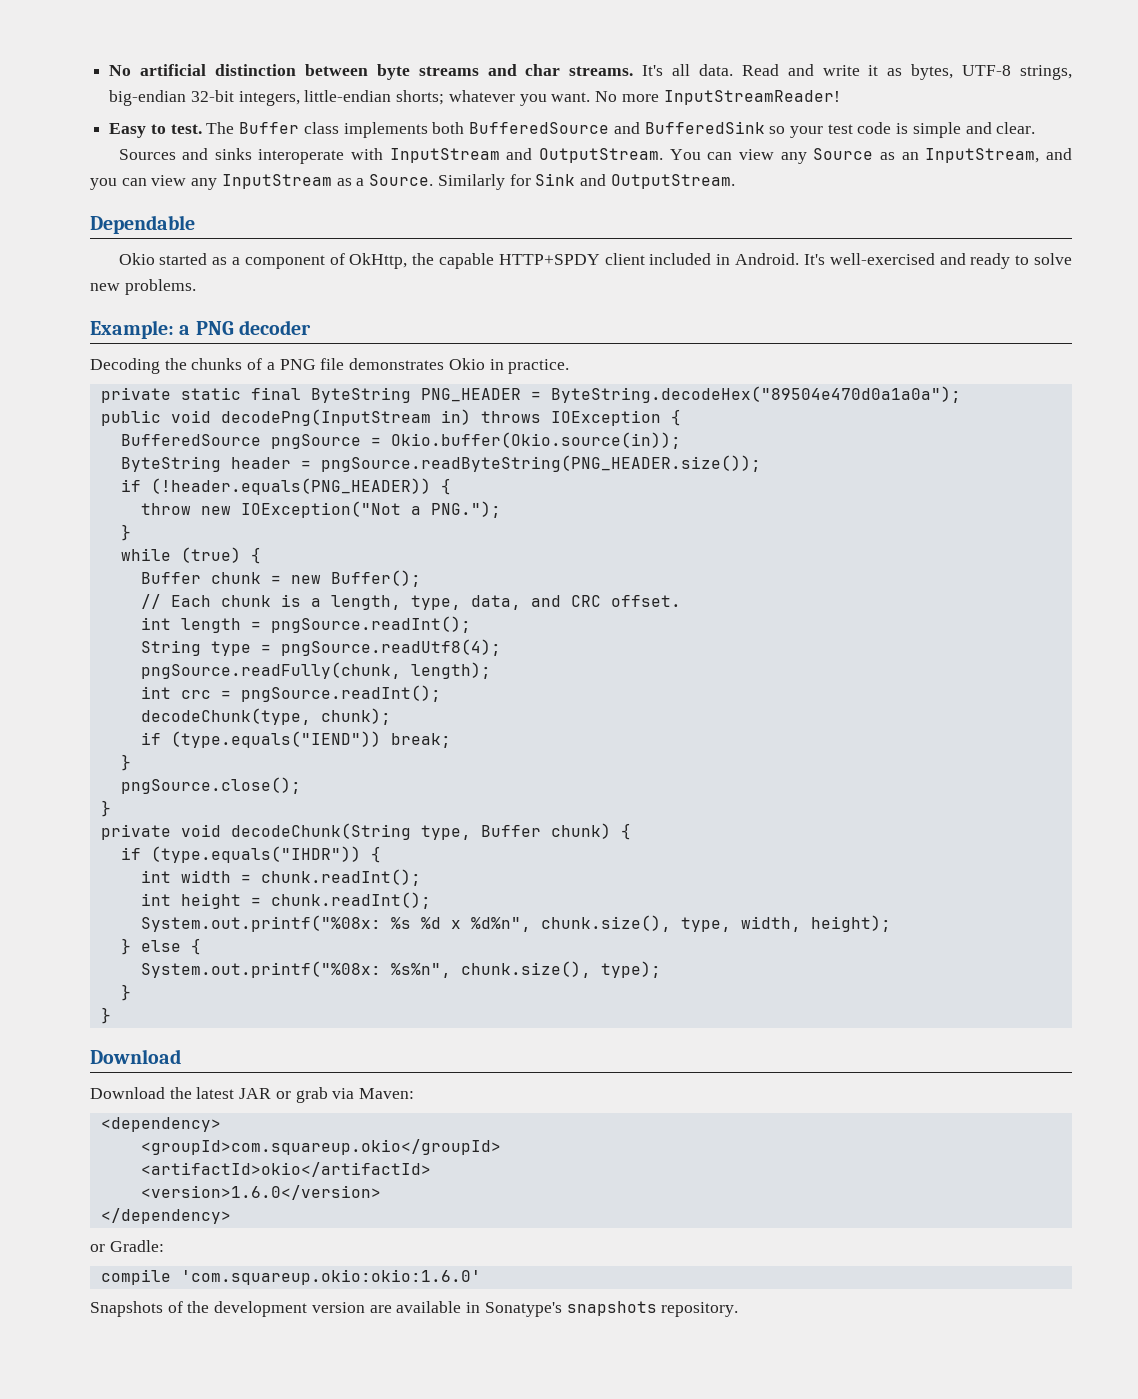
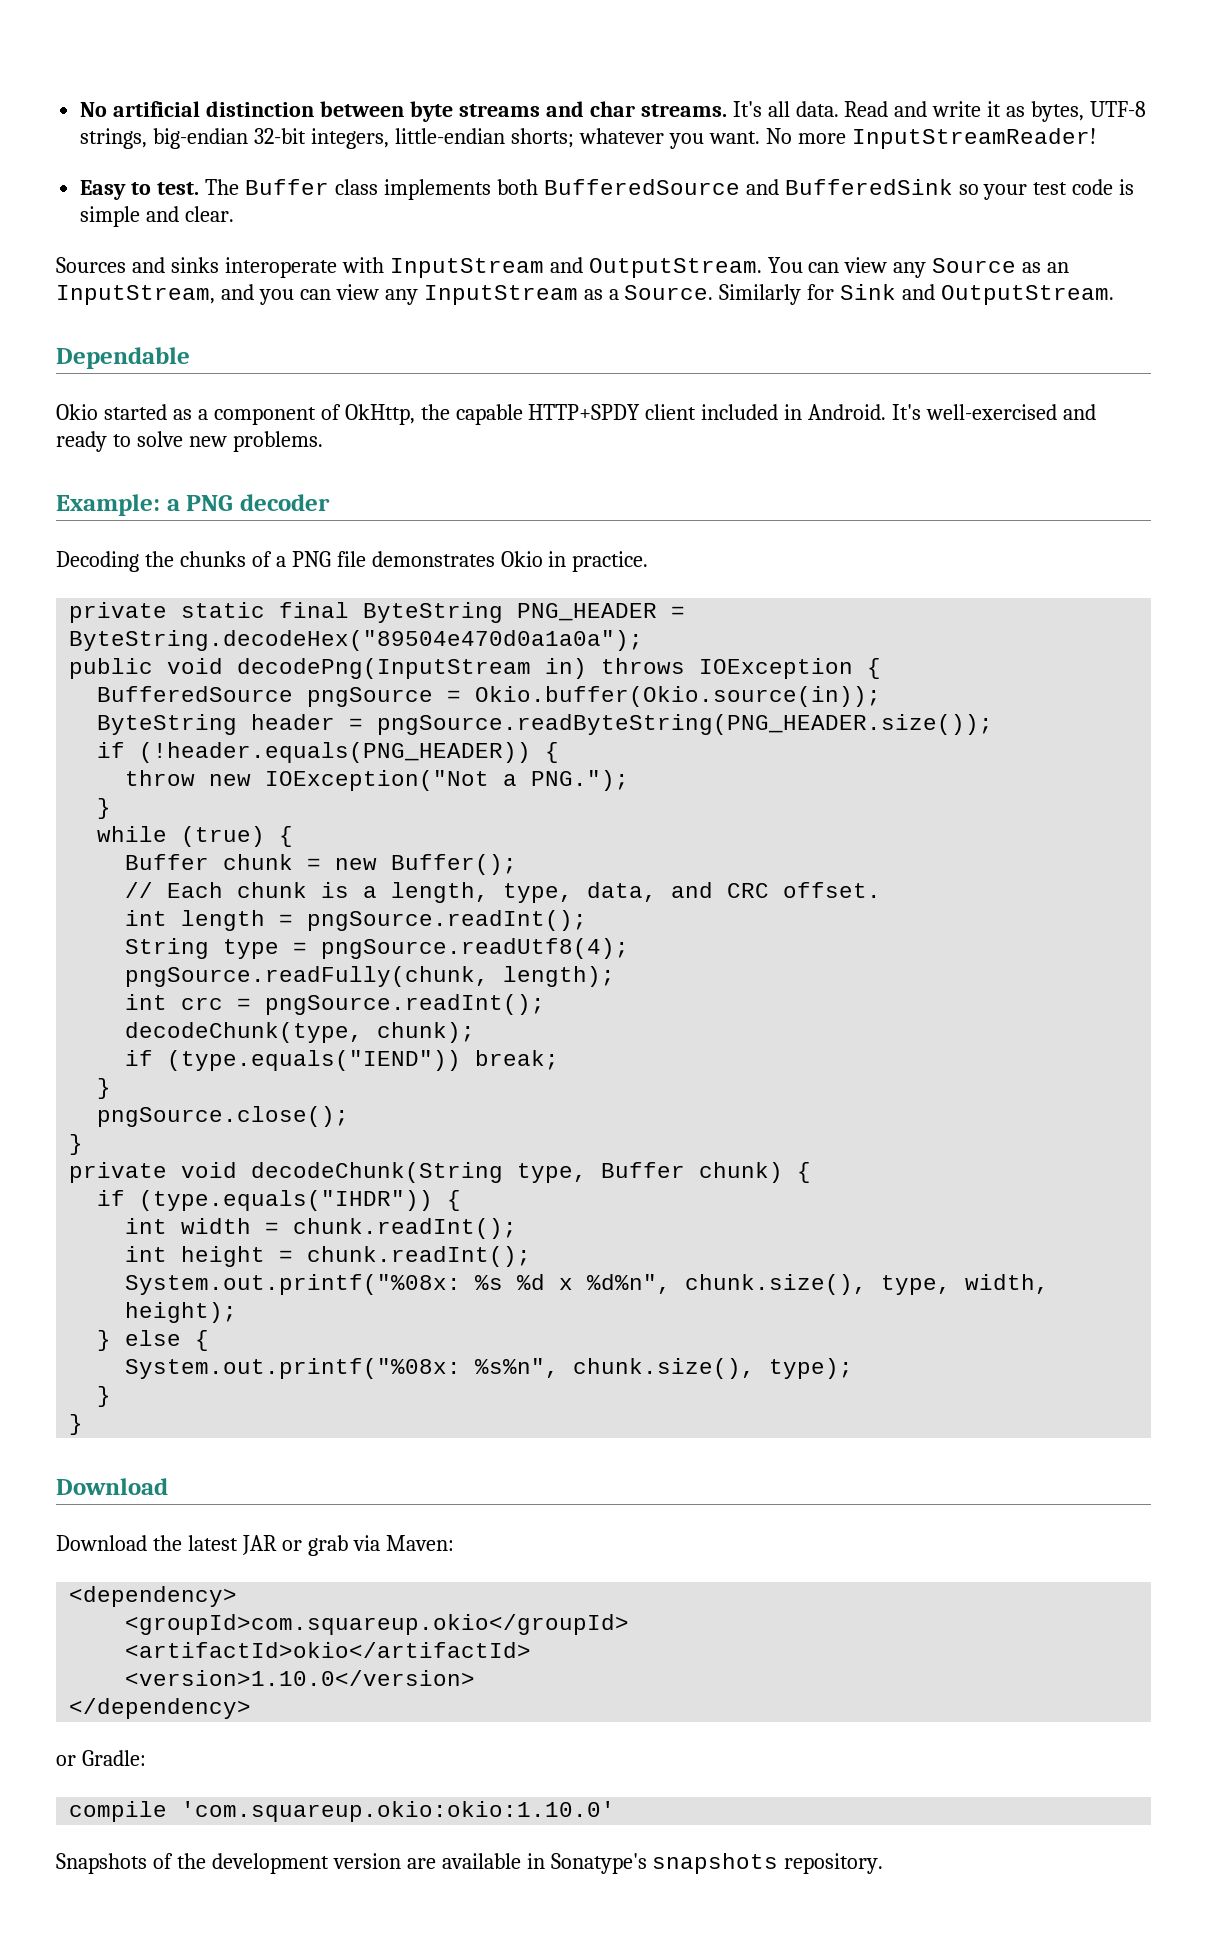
[140,1185,381,1200] <version>1.6.0</version> -> [125,1670,476,1686] <version>1.10.0</version>
[180,1269,481,1285] 'com.squareup.okio:okio:1.6.0' -> [181,1801,616,1822] 'com.squareup.okio:okio:1.10.0'

